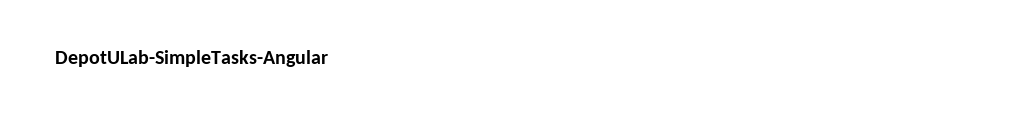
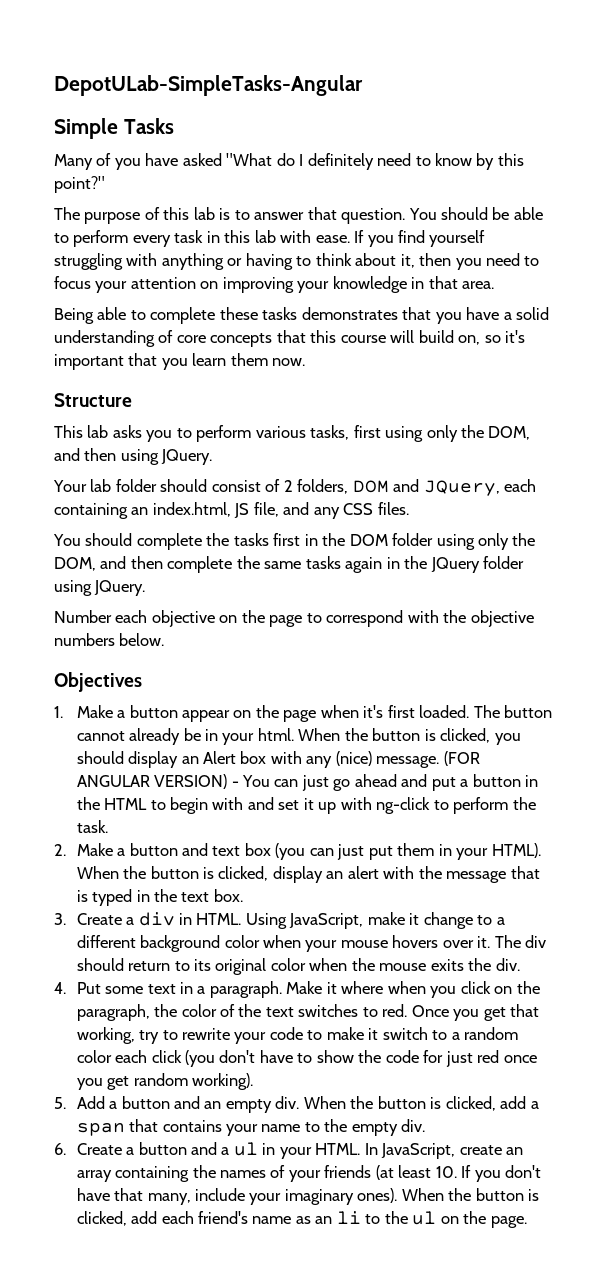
(328, 58) none -> [54,118,174,139] [54,153,524,170] [54,176,105,193] [54,207,543,224] [54,230,486,247] [54,253,540,270] [54,276,495,293] [54,307,550,324] [54,330,526,347] [54,353,306,370] [54,393,132,407] [54,425,531,442] [54,448,213,465] [53,479,536,496] [54,502,409,519] [53,533,536,550] [54,556,525,573] [54,580,146,596] [54,610,534,627] [54,633,165,646] [54,672,142,692] [54,705,553,722] [76,728,521,745] [76,751,480,768] [76,774,539,791] [76,797,536,814] [76,820,108,833] [54,843,541,860] [76,866,540,883] [76,889,243,906] [54,912,505,929] [76,935,547,952] [76,958,520,975] [54,981,540,998] [76,1004,540,1021] [76,1027,519,1044] [76,1050,537,1067] [76,1073,254,1090] [54,1096,539,1113] [76,1119,426,1136] [54,1142,524,1159] [76,1165,542,1182] [76,1188,540,1205] [76,1211,527,1228] // Simple Tasks // Many of you have asked "What do I definitely need to know by this point?" // The purpose of this lab is to answer that question. You should be able to perform every task in this lab with ease. If you find yourself struggling with anything or having to think about it, then you need to focus your attention on improving your knowledge in that area. // Being able to complete these tasks demonstrates that you have a solid understanding of core concepts that this course will build on, so it's important that you learn them now. // Structure // This lab asks you to perform various tasks, first using only the DOM, and then using JQuery. // Your lab folder should consist of 2 folders, DOM and JQuery, each containing an index.html, JS file, and any CSS files. // You should complete the tasks first in the DOM folder using only the DOM, and then complete the same tasks again in the JQuery folder using JQuery. // Number each objective on the page to correspond with the objective numbers below. // Objectives // 1. Make a button appear on the page when it's first loaded. The button cannot already be in your html. When the button is clicked, you should display an Alert box with any (nice) message. (FOR ANGULAR VERSION) - You can just go ahead and put a button in the HTML to begin with and set it up with ng-click to perform the task. // 2. Make a button and text box (you can just put them in your HTML). When the button is clicked, display an alert with the message that is typed in the text box. // 3. Create a div in HTML. Using JavaScript, make it change to a different background color when your mouse hovers over it. The div should return to its original color when the mouse exits the div. // 4. Put some text in a paragraph. Make it where when you click on the paragraph, the color of the text switches to red. Once you get that working, try to rewrite your code to make it switch to a random color each click (you don't have to show the code for just red once you get random working). // 5. Add a button and an empty div. When the button is clicked, add a span that contains your name to the empty div. // 6. Create a button and a ul in your HTML. In JavaScript, create an array containing the names of your friends (at least 10. If you don't have that many, include your imaginary ones). When the button is clicked, add each friend's name as an li to the ul on the page.

